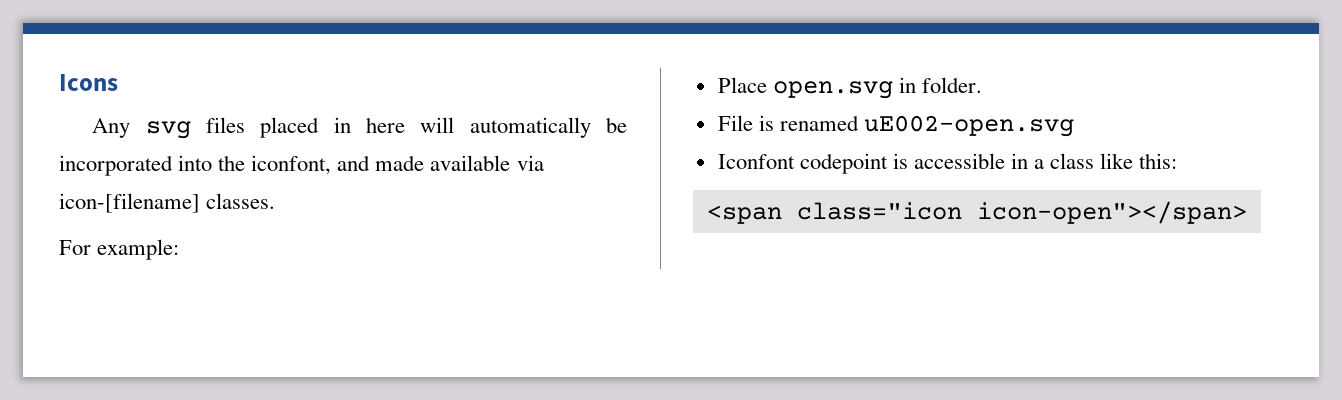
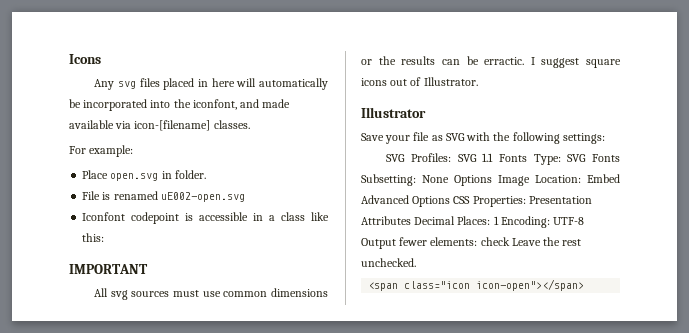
(1178, 161) none -> [69,264,148,274] [94,288,328,300] [361,56,621,68] [361,77,478,86] [361,107,426,118] [361,132,605,144] [386,153,620,165] [361,174,620,186] [361,195,592,207] [361,216,585,228] [361,237,582,249] [361,258,416,267] // IMPORTANT // All svg sources must use common dimensions or the results can be erractic. I suggest square icons out of Illustrator. // Illustrator // Save your file as SVG with the following settings: // SVG Profiles: SVG 1.1 Fonts Type: SVG Fonts Subsetting: None Options Image Location: Embed Advanced Options CSS Properties: Presentation Attributes Decimal Places: 1 Encoding: UTF-8 Output fewer elements: check Leave the rest unchecked.

